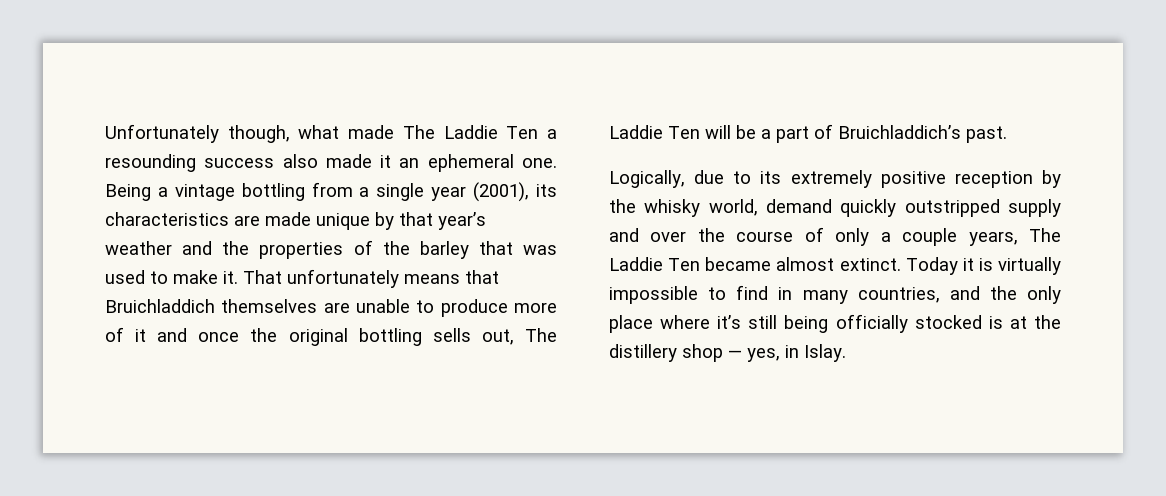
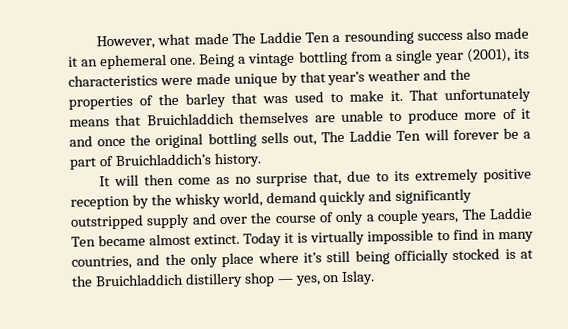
[105,124,290,143] Unfortunately though, -> [96,35,156,50] However,
[234,215,260,226] are -> [159,77,193,86] were
(731, 132) none -> [452,129,499,140] forever
[966,126,1007,143] [609,170,685,188] past. // Logically, -> [213,152,262,168] [99,170,343,187] history. // It will then come as no surprise that,
(897, 208) none -> [368,188,473,205] and significantly
(1061, 322) none -> [94,273,184,287] Bruichladdich
[785,345,799,358] in -> [322,275,341,283] on

